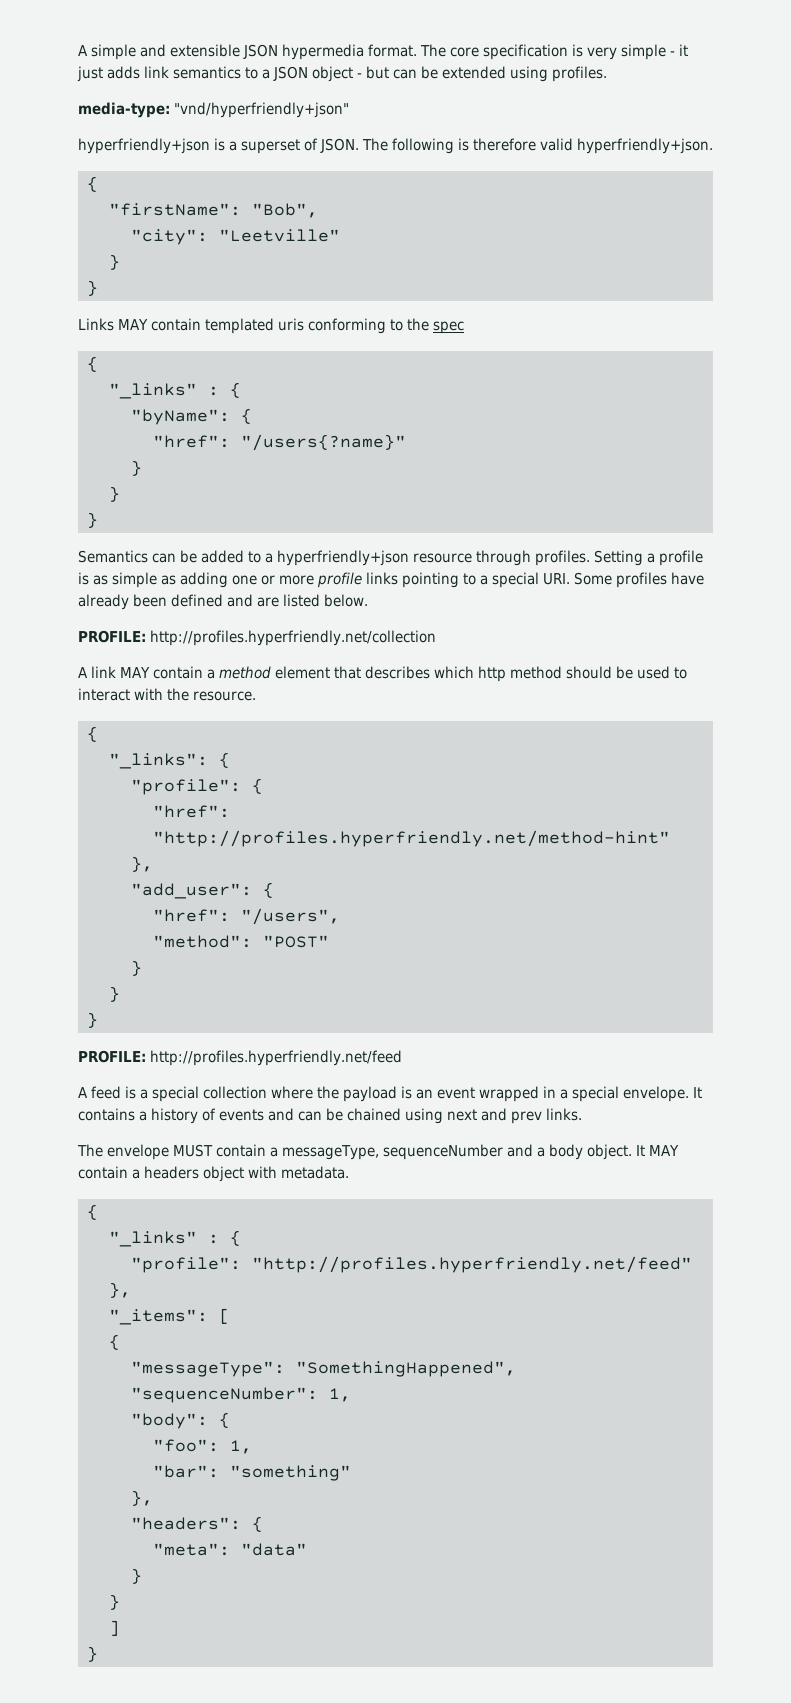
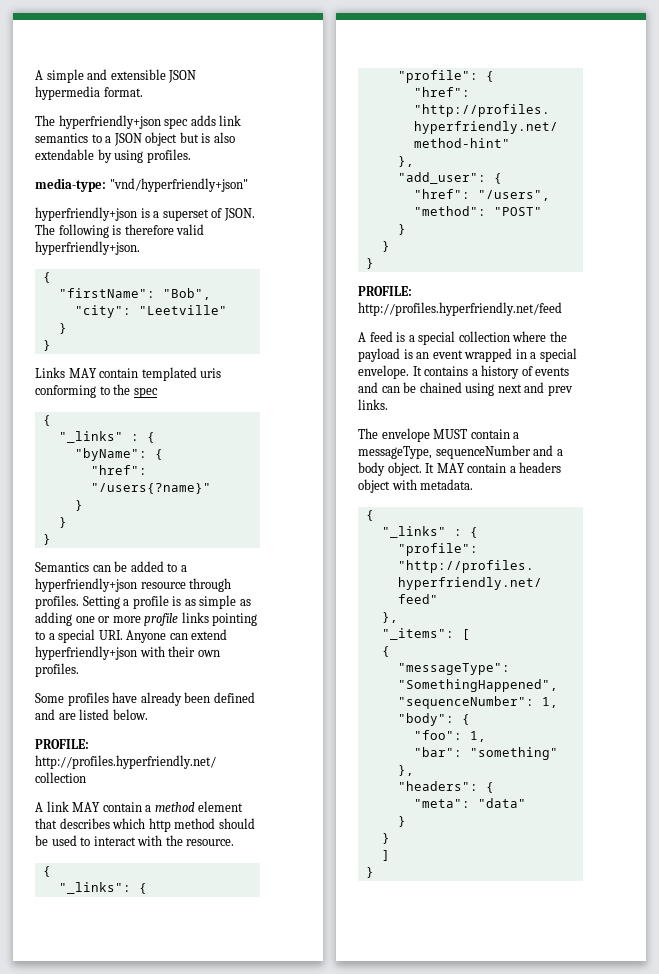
[420,44,688,60] [77,66,103,82] The core specification is very simple - it just -> [35,115,189,129] // The hyperfriendly+json spec
[357,66,506,79] - but can be extended -> [179,132,235,143] [35,149,112,163] but is also extendable by
(570, 579) none -> [126,629,228,643] [35,646,220,660] [35,663,79,677] Anyone can extend hyperfriendly+json with their own profiles. //

